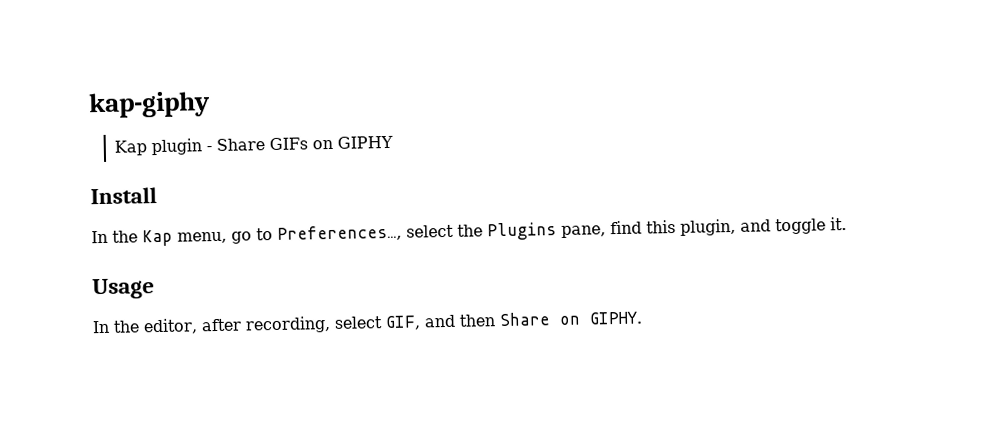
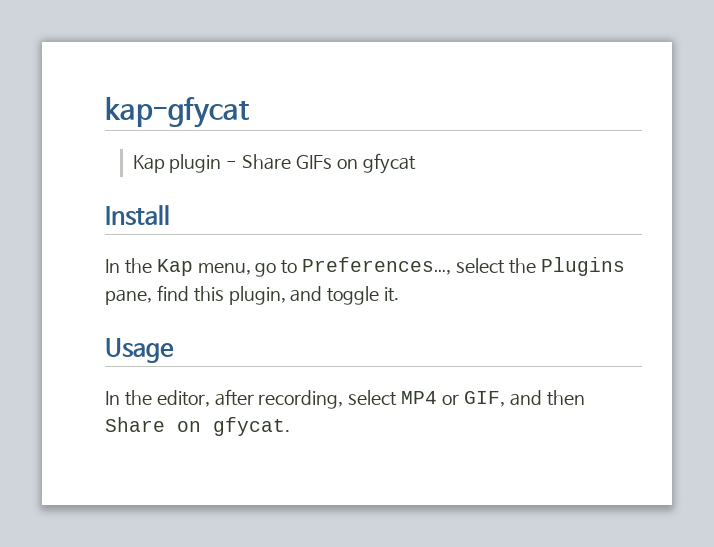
[88,91,211,119] kap-giphy -> [105,97,249,128] kap-gfycat
[337,135,394,149] GIPHY -> [362,153,416,174] gfycat
(383, 322) none -> [401,391,460,405] MP4 or
[588,311,642,325] GIPHY. -> [213,417,290,436] gfycat.

